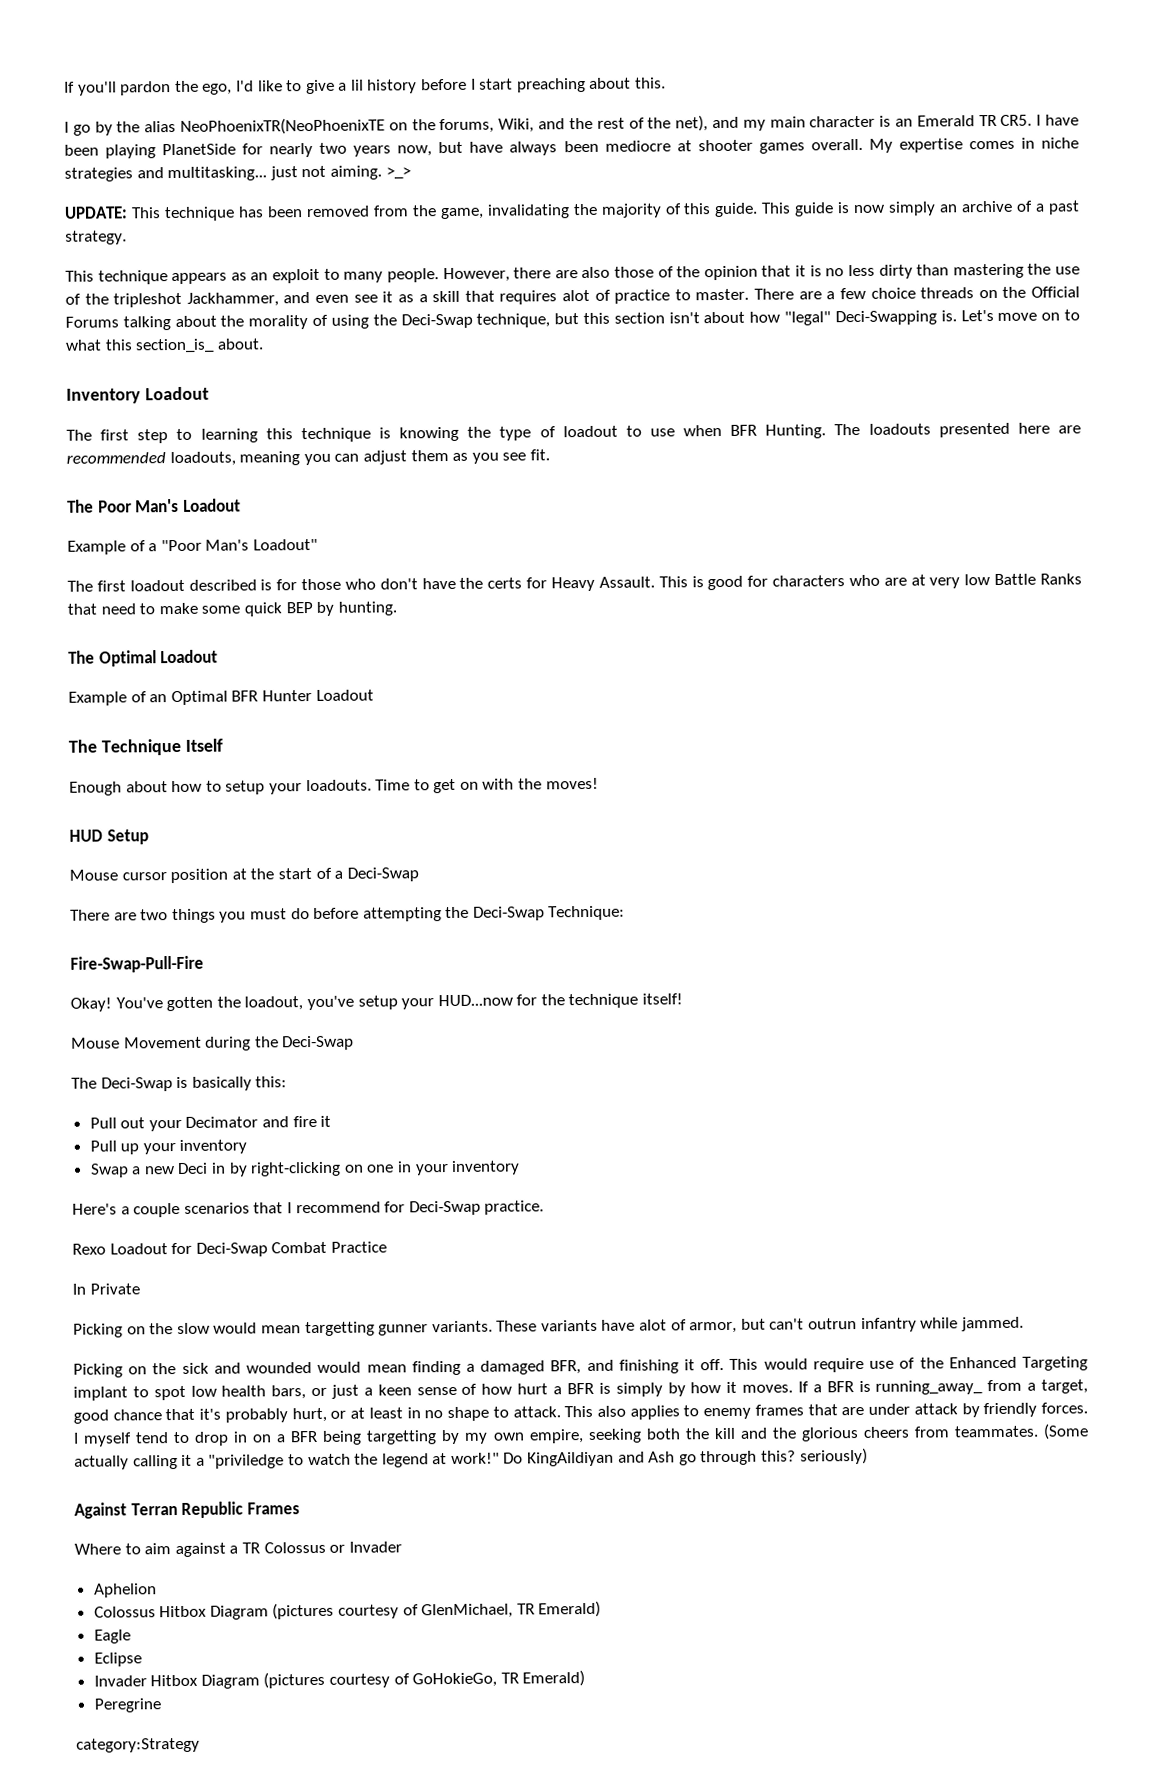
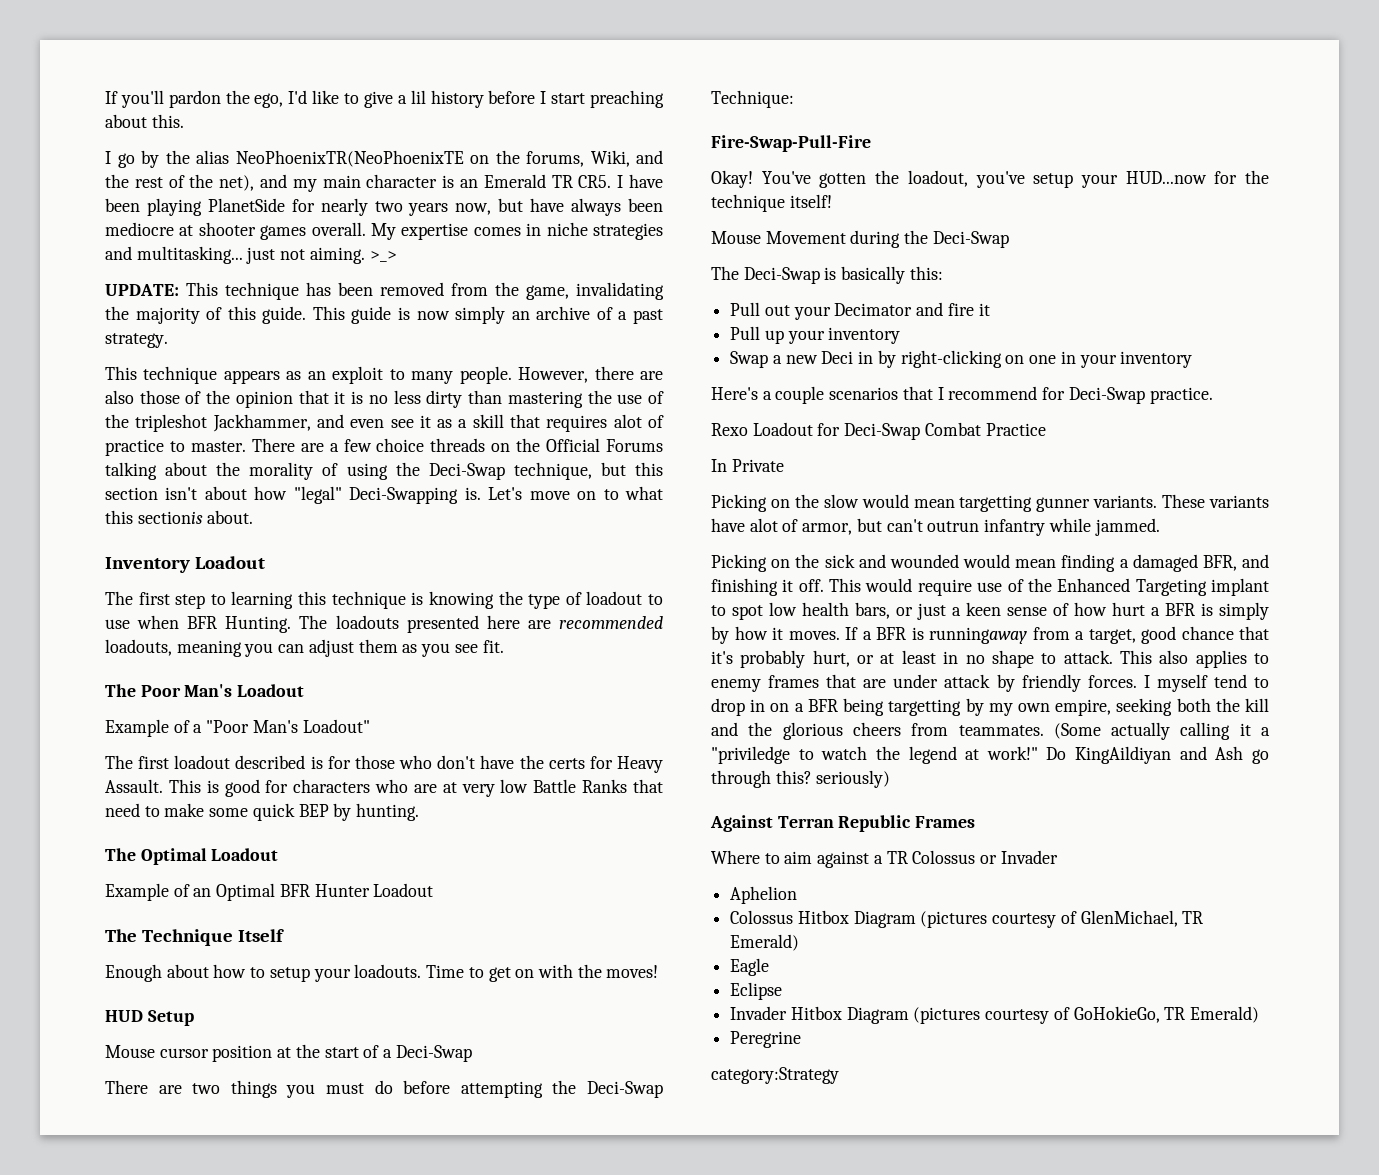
[135,338,216,354] section_is_ -> [137,511,203,524] sectionis
[875,1380,984,1395] running_away_ -> [929,627,1027,644] runningaway

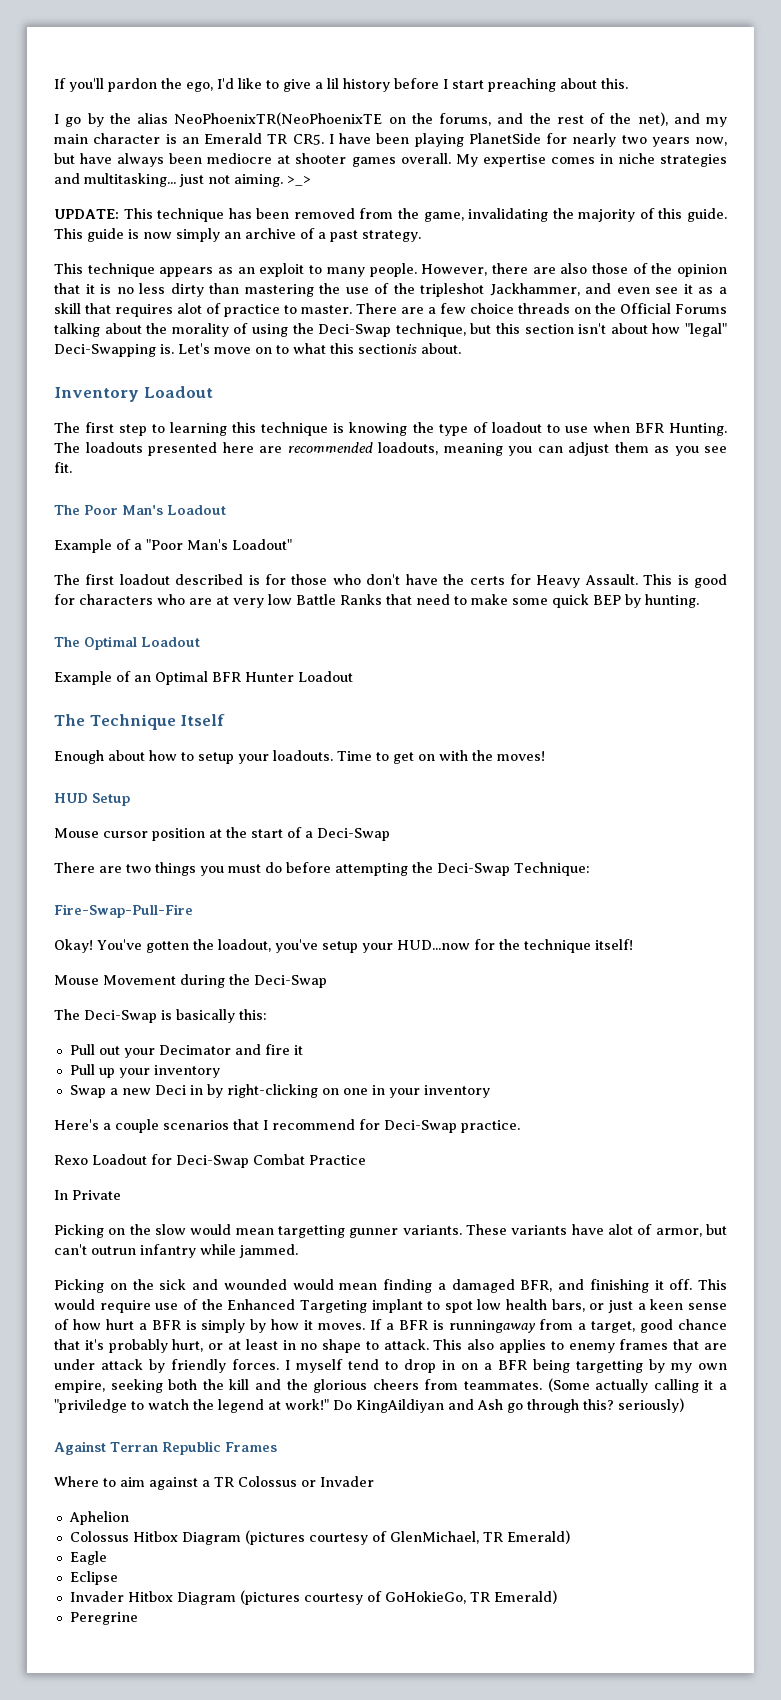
[590,150,630,167] Wiki, -> (491, 119) none
[711,1067,839,1084] // category:Strategy -> (138, 1618) none

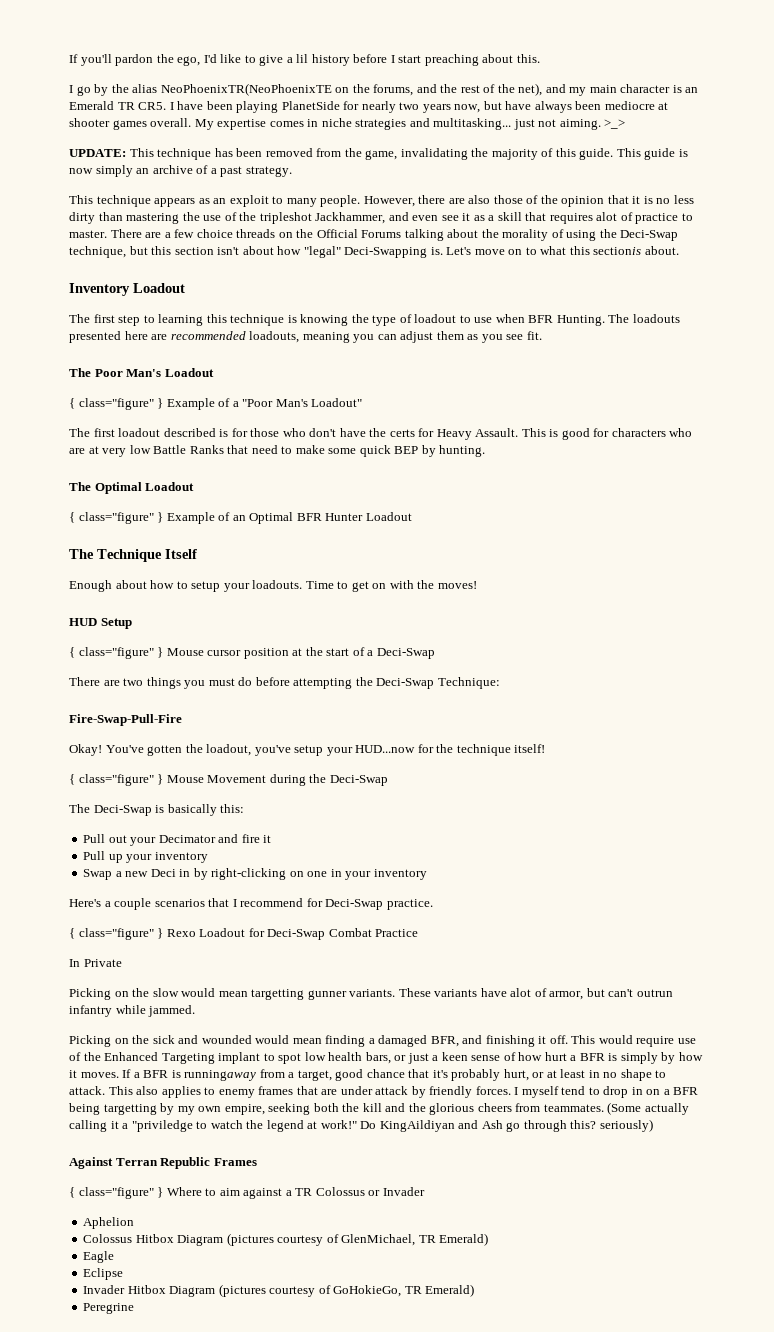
(226, 510) none -> [69,398,164,410] { class="figure" }
(200, 642) none -> [69,512,164,524] { class="figure" }
(130, 799) none -> [69,647,164,659] { class="figure" }
(633, 944) none -> [69,774,164,786] { class="figure" }
(520, 1126) none -> [69,928,164,940] { class="figure" }
(277, 1447) none -> [69,1187,164,1199] { class="figure" }

